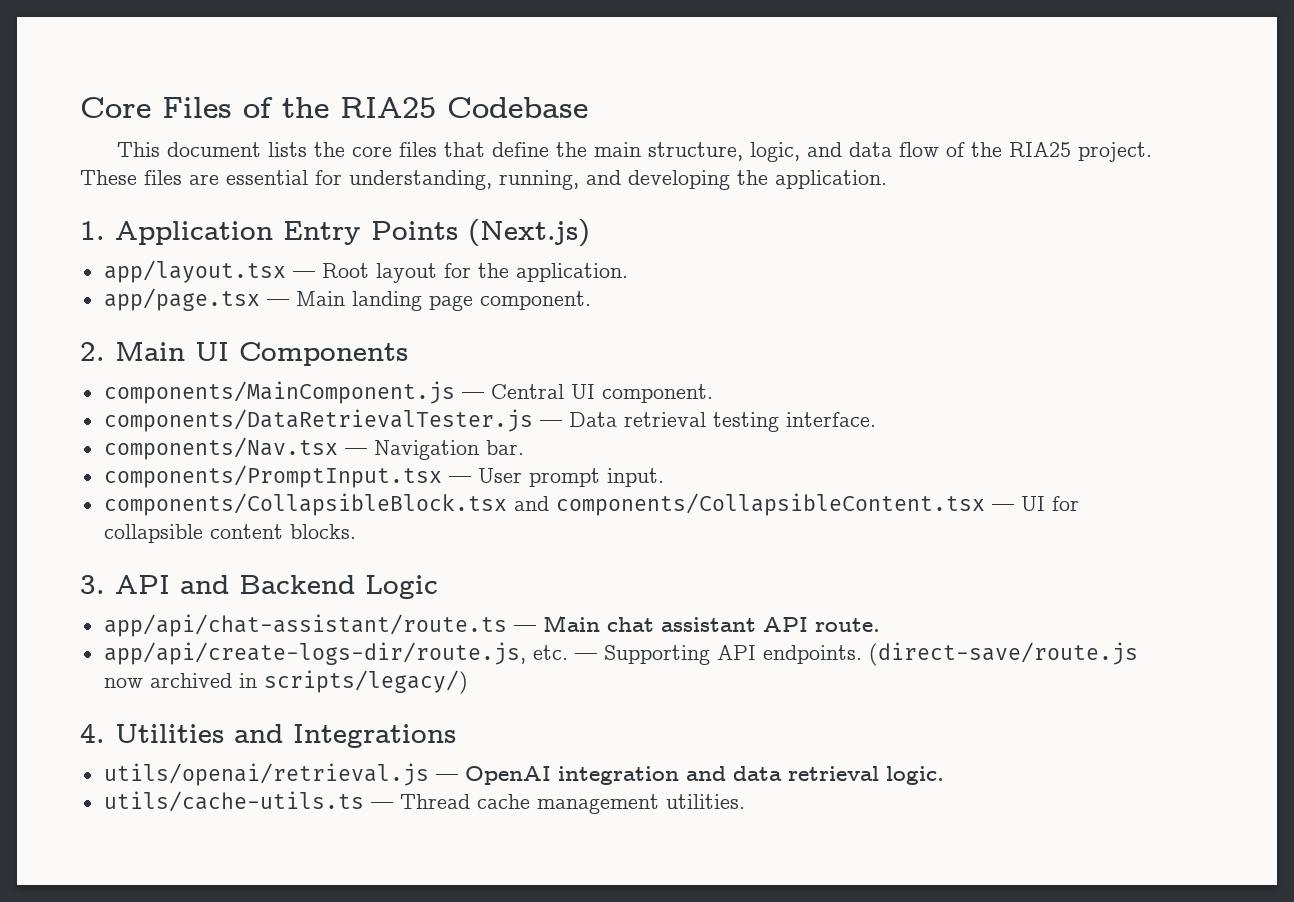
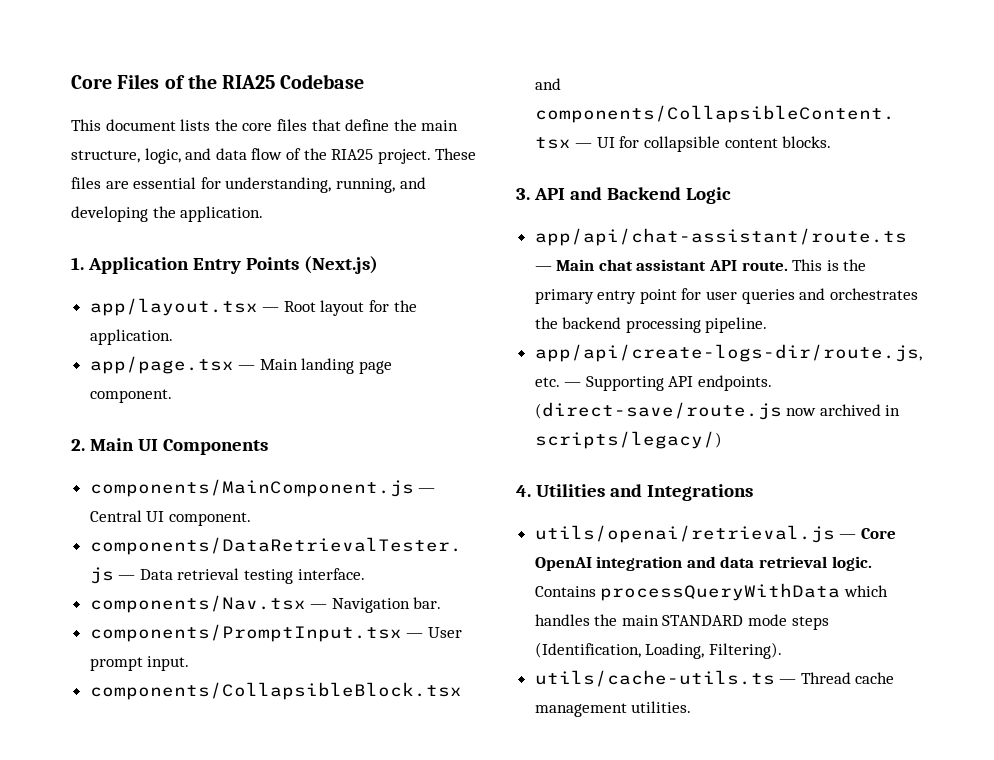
(880, 625) none -> [792,259,867,271] [534,288,918,304] [534,317,768,333] This is the primary entry point for user queries and orchestrates the backend processing pipeline.
(458, 777) none -> [860,528,896,539] Core
(944, 775) none -> [534,583,888,601] [534,614,829,630] [534,642,782,659] Contains processQueryWithData which handles the main STANDARD mode steps (Identification, Loading, Filtering).

